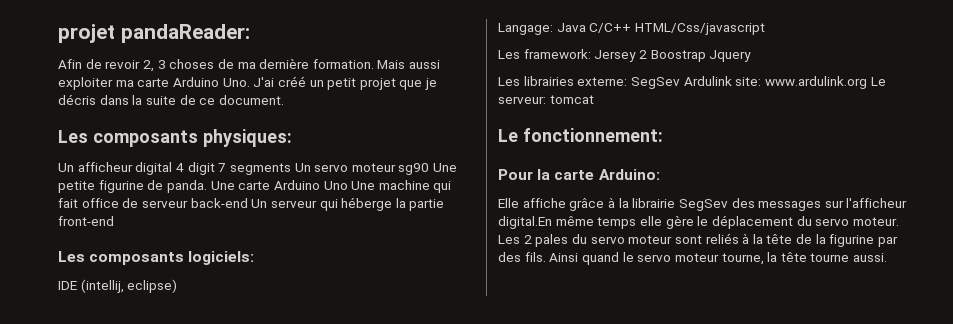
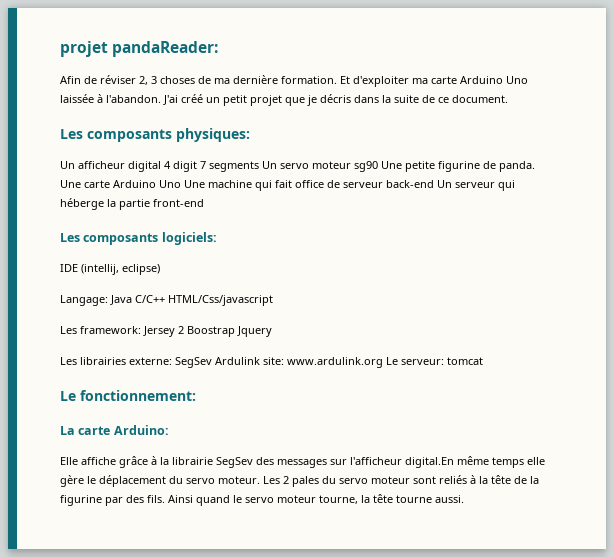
[105,60,141,69] revoir -> [100,75,136,84] réviser
[377,60,441,69] [58,77,250,90] Mais aussi exploiter ma carte Arduino Uno. -> [340,76,528,87] [60,94,161,103] Et d'exploiter ma carte Arduino Uno laissée à l'abandon.
[498,169,551,180] Pour la -> [60,426,75,435] La

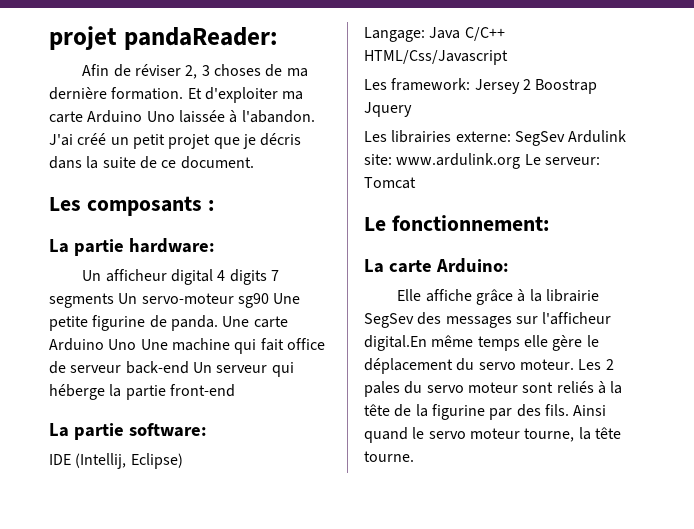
[176,128,250,142] physiques: -> [207,200,214,211] [49,238,215,256] : // La partie hardware:
[173,161,197,172] digit -> [229,269,267,285] digits
[280,161,351,169] servo moteur -> [141,293,234,304] servo-moteur
[60,232,217,245] Les composants logiciels: -> [49,423,207,440] La partie software:
[81,264,160,275] (intellij, eclipse) -> [75,453,183,469] (Intellij, Eclipse)
[168,295,273,306] HTML/Css/javascript -> [364,50,508,65] HTML/Css/Javascript
[447,357,483,365] tomcat -> [364,177,416,189] Tomcat
[396,495,464,503] tourne aussi. -> [364,451,414,462] tourne.

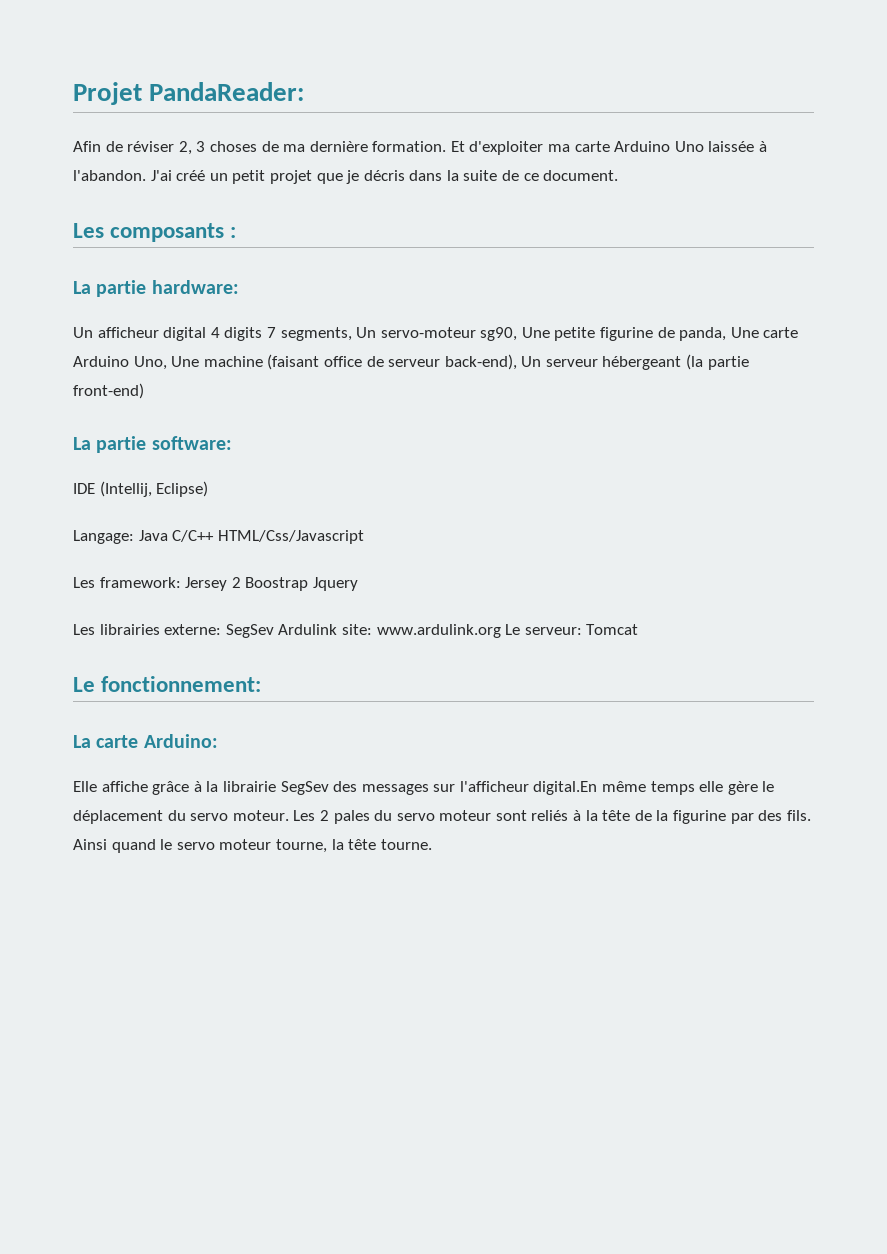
[49,26,278,50] projet pandaReader: -> [73,82,305,105] Projet PandaReader:
[49,293,114,308] segments -> [280,327,352,341] segments,
[237,293,269,308] sg90 -> [480,327,518,341] sg90,
[170,315,218,331] panda. -> [679,327,727,341] panda,
[108,339,137,350] Uno -> [133,356,167,370] Uno,
[234,338,284,354] qui fait -> [267,354,320,370] (faisant
[125,361,189,374] back-end -> [444,354,517,370] back-end),
[271,362,294,377] [49,384,235,400] qui héberge la partie front-end -> [602,354,749,370] [73,383,144,399] hébergeant (la partie front-end)

